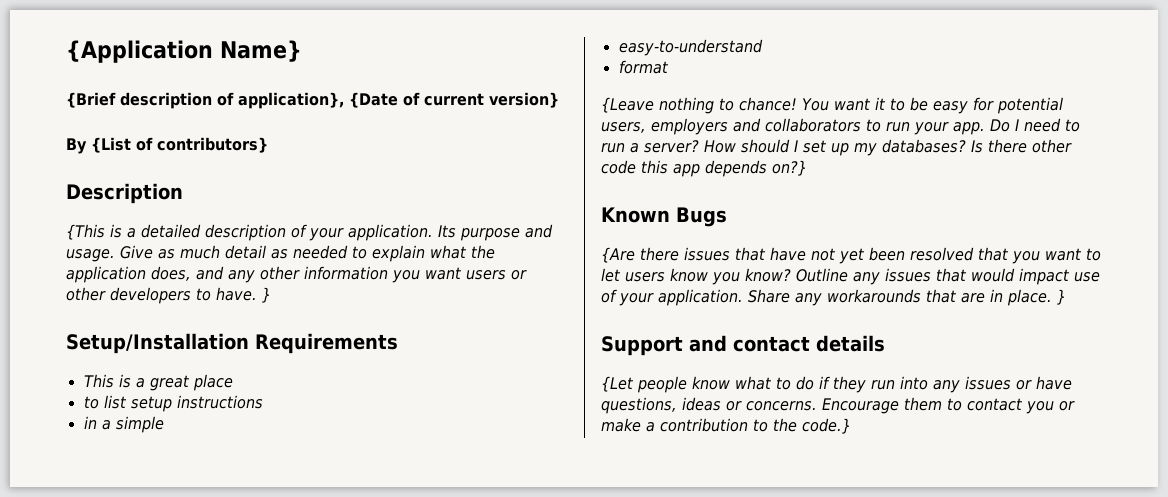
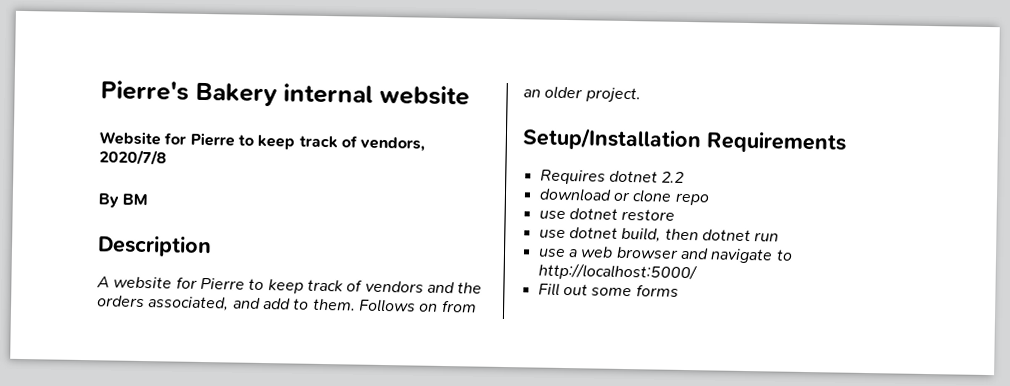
[66,40,302,63] [66,92,559,109] [66,137,268,154] [66,183,183,204] [66,224,553,241] [66,245,495,262] [66,266,527,283] [66,287,271,304] [66,333,398,354] [83,374,233,391] [83,395,263,412] [83,416,164,433] [618,39,763,56] [618,60,669,74] [601,97,1063,114] [601,118,1080,135] [601,139,1072,156] [601,160,807,177] [601,207,727,227] [601,247,1101,264] [601,268,1100,285] [601,289,1066,306] [601,335,885,356] [601,376,1072,393] [601,397,1075,414] [601,418,851,434] {Application Name} // {Brief description of application}, {Date of current version} // By {List of contributors} // Description // {This is a detailed description of your application. Its purpose and usage. Give as much detail as needed to explain what the application does, and any other information you want users or other developers to have. } // Setup/Installation Requirements // This is a great place // to list setup instructions // in a simple // easy-to-understand // format // {Leave nothing to chance! You want it to be easy for potential users, employers and collaborators to run your app. Do I need to run a server? How should I set up my databases? Is there other code this app depends on?} // Known Bugs // {Are there issues that have not yet been resolved that you want to let users know you know? Outline any issues that would impact use of your application. Share any workarounds that are in place. } // Support and contact details // {Let people know what to do if they run into any issues or have questions, ideas or concerns. Encourage them to contact you or make a contribution to the code.} -> [100,80,470,107] [99,131,426,152] [99,149,167,166] [98,193,149,208] [97,235,212,258] [96,276,483,294] [97,295,477,313] [523,85,641,104] [522,127,847,154] [539,169,685,185] [538,187,710,206] [538,208,676,221] [538,226,780,242] [537,246,793,264] [537,262,698,282] [537,282,679,297] Pierre's Bakery internal website // Website for Pierre to keep track of vendors, 2020/7/8 // By BM // Description // A website for Pierre to keep track of vendors and the orders associated, and add to them. Follows on from an older project. // Setup/Installation Requirements // Requires dotnet 2.2 // download or clone repo // use dotnet restore // use dotnet build, then dotnet run // use a web browser and navigate to http://localhost:5000/ // Fill out some forms

